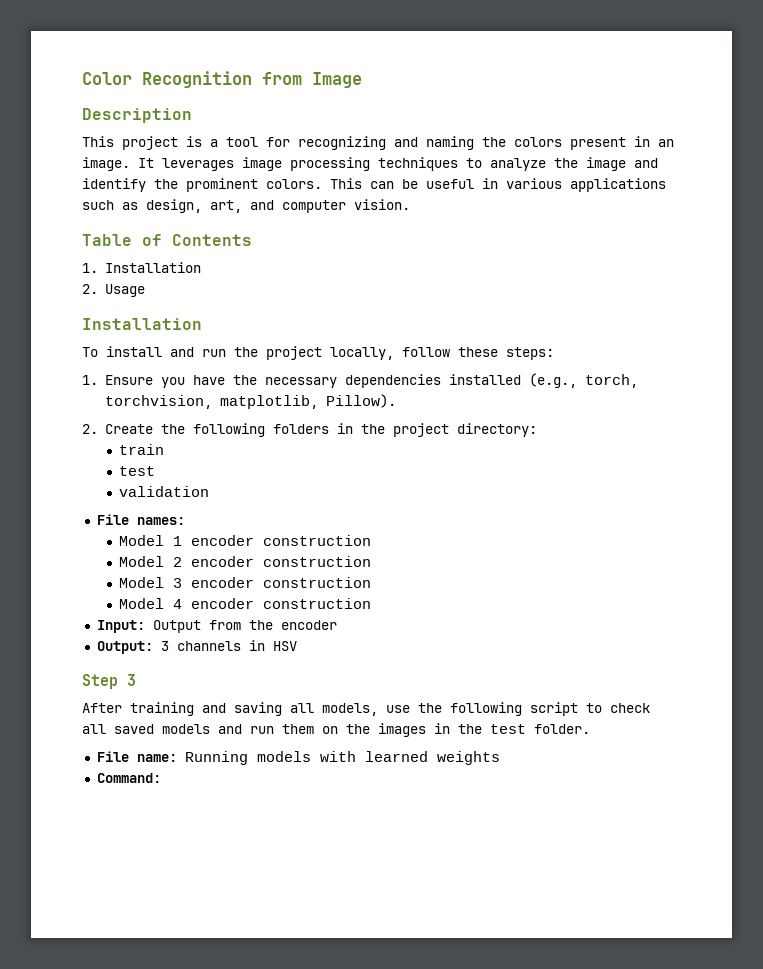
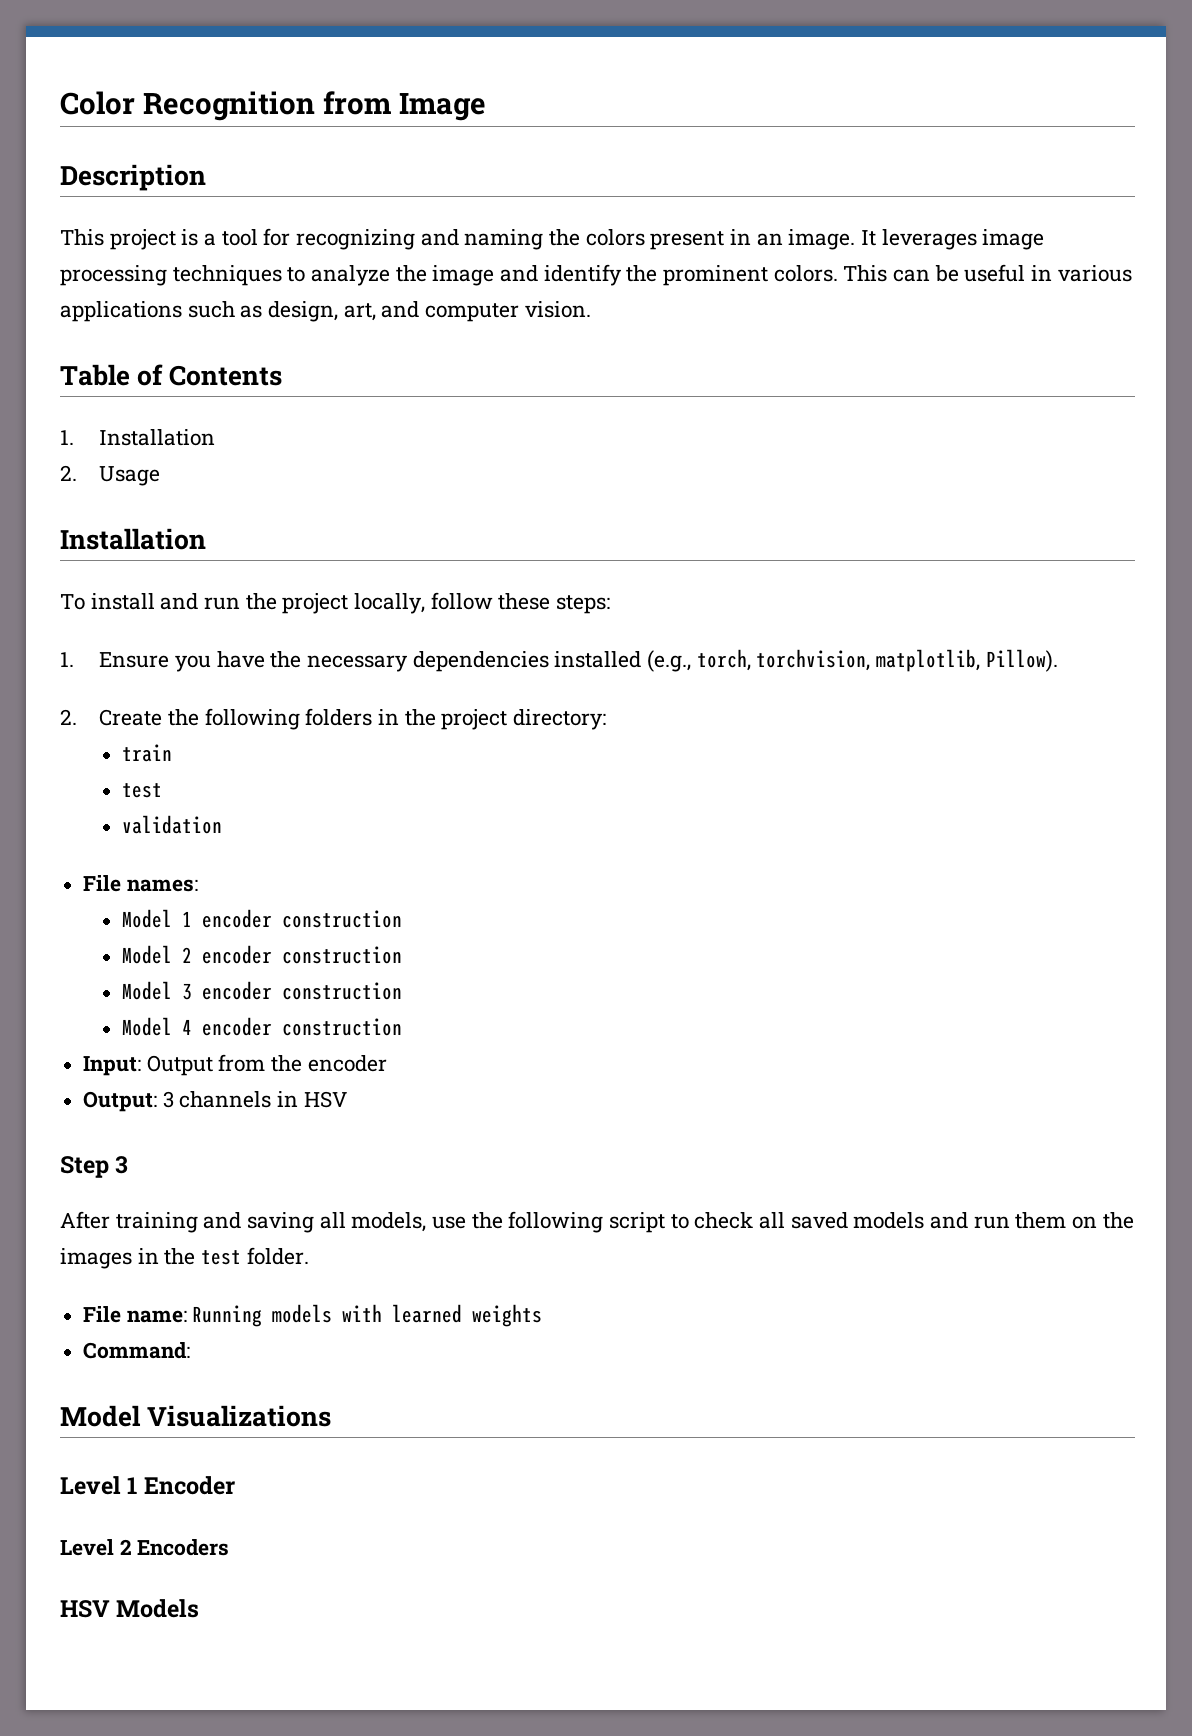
(161, 778) none -> [60,1405,332,1427] [60,1476,235,1495] [60,1539,230,1556] [60,1599,200,1618] // Model Visualizations // Level 1 Encoder // Level 2 Encoders // HSV Models

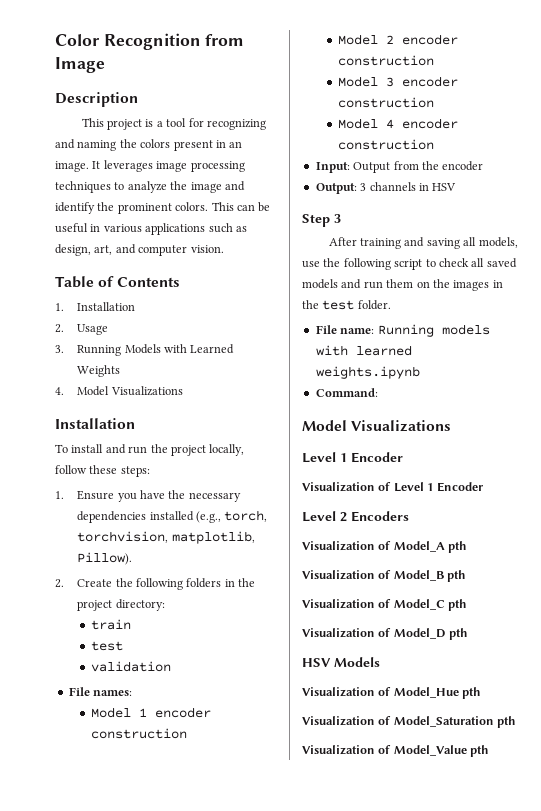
(161, 476) none -> [55,344,235,356] [77,365,121,377] [55,386,183,396] // 3. Running Models with Learned Weights // 4. Model Visualizations
[472,1304,543,1327] weights -> [315,366,420,379] weights.ipynb
[60,1539,230,1556] [60,1599,200,1618] Level 2 Encoders // HSV Models -> [302,482,483,492] [302,511,409,522] [302,541,468,553] [302,570,467,582] [302,599,468,611] [302,628,469,640] [302,657,380,667] [302,687,482,699] [302,716,517,728] [302,745,490,757] Visualization of Level 1 Encoder // Level 2 Encoders // Visualization of Model_A pth // Visualization of Model_B pth // Visualization of Model_C pth // Visualization of Model_D pth // HSV Models // Visualization of Model_Hue pth // Visualization of Model_Saturation pth // Visualization of Model_Value pth

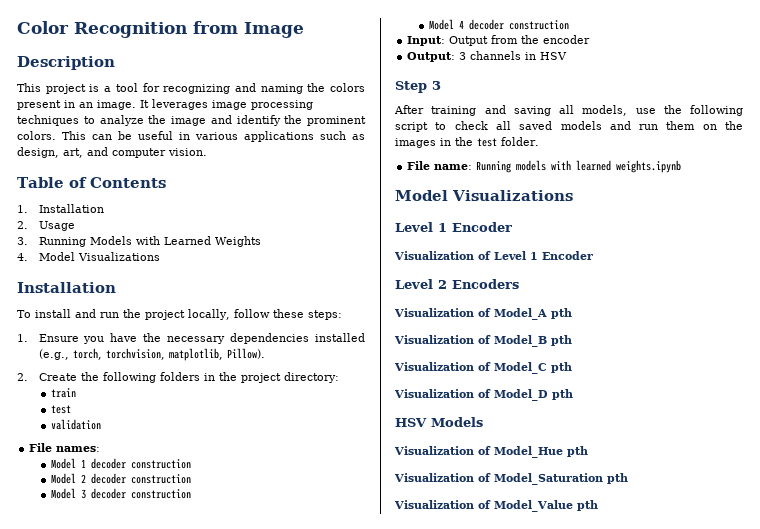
[154,707,211,718] encoder -> [90,458,126,469] decoder
[401,34,458,45] encoder -> [90,473,126,484] decoder
[401,76,458,87] encoder -> [90,488,126,499] decoder
[401,118,458,129] encoder -> [468,19,504,30] decoder
[315,388,378,397] // Command: -> (682, 166) none

